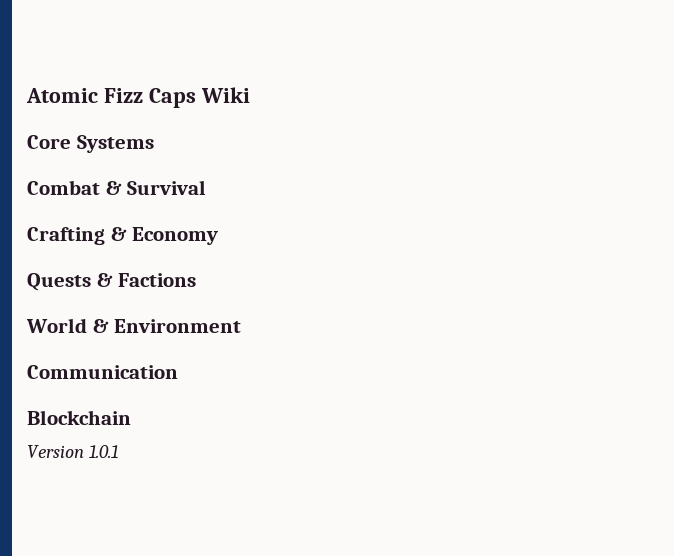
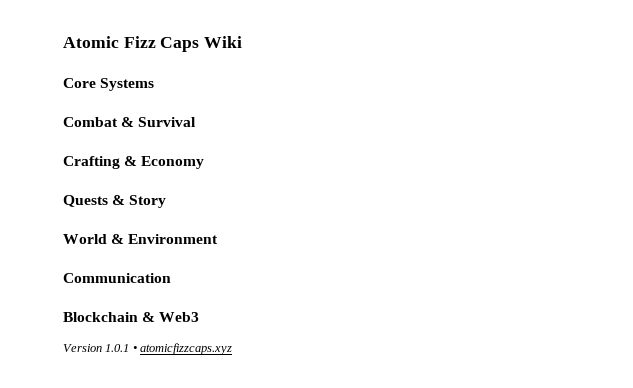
[118,273,197,287] Factions -> [129,195,167,208] Story
(131, 417) none -> [142,312,200,322] & Web3
(119, 451) none -> [132,343,233,355] • atomicfizzcaps.xyz

